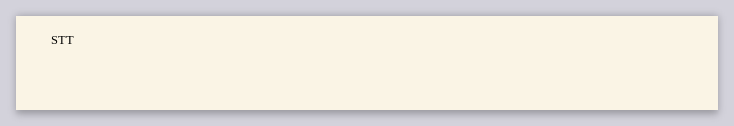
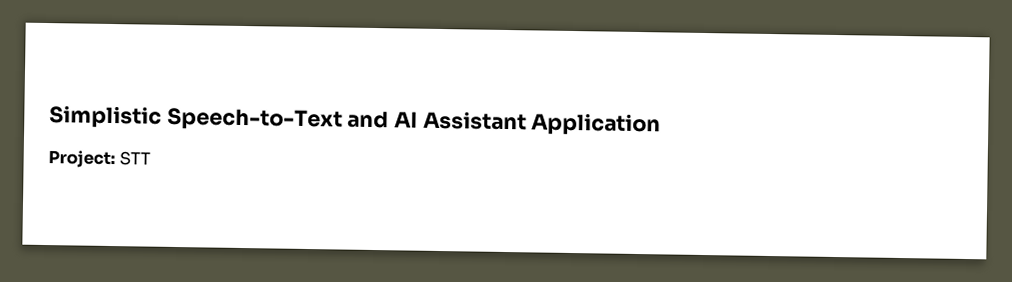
(51, 40) none -> [49,105,662,137] [48,150,116,169] Simplistic Speech-to-Text and AI Assistant Application // Project:

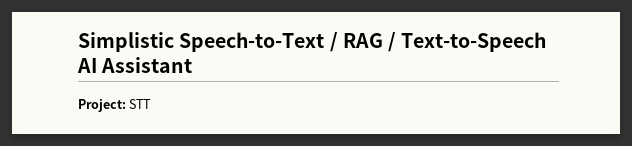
[347,110,390,129] and -> [329,32,547,52] / RAG / Text-to-Speech
[531,112,662,137] Application -> (193, 65) none

